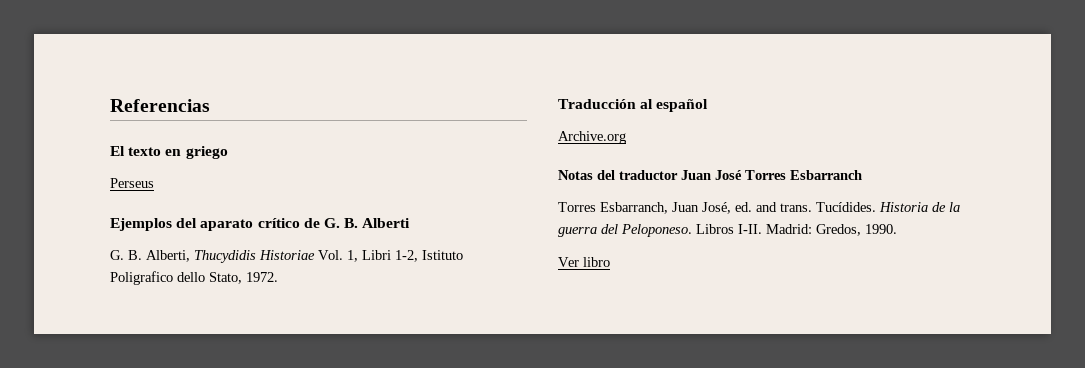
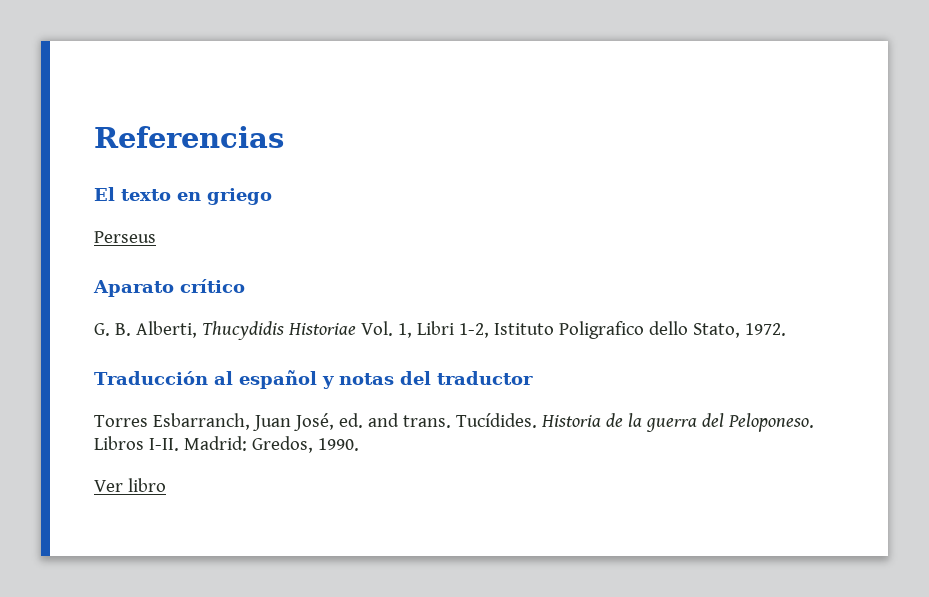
[110,218,411,231] Ejemplos del aparato crítico de G. B. Alberti -> [93,279,245,297] Aparato crítico
[558,131,626,144] [558,170,593,180] // Archive.org // Notas -> [321,373,394,389] y notas
[681,170,862,180] Juan José Torres Esbarranch -> (533, 378) none

